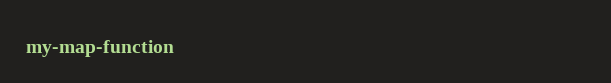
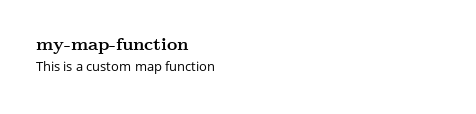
(174, 48) none -> [36,61,215,74] // This is a custom map function

